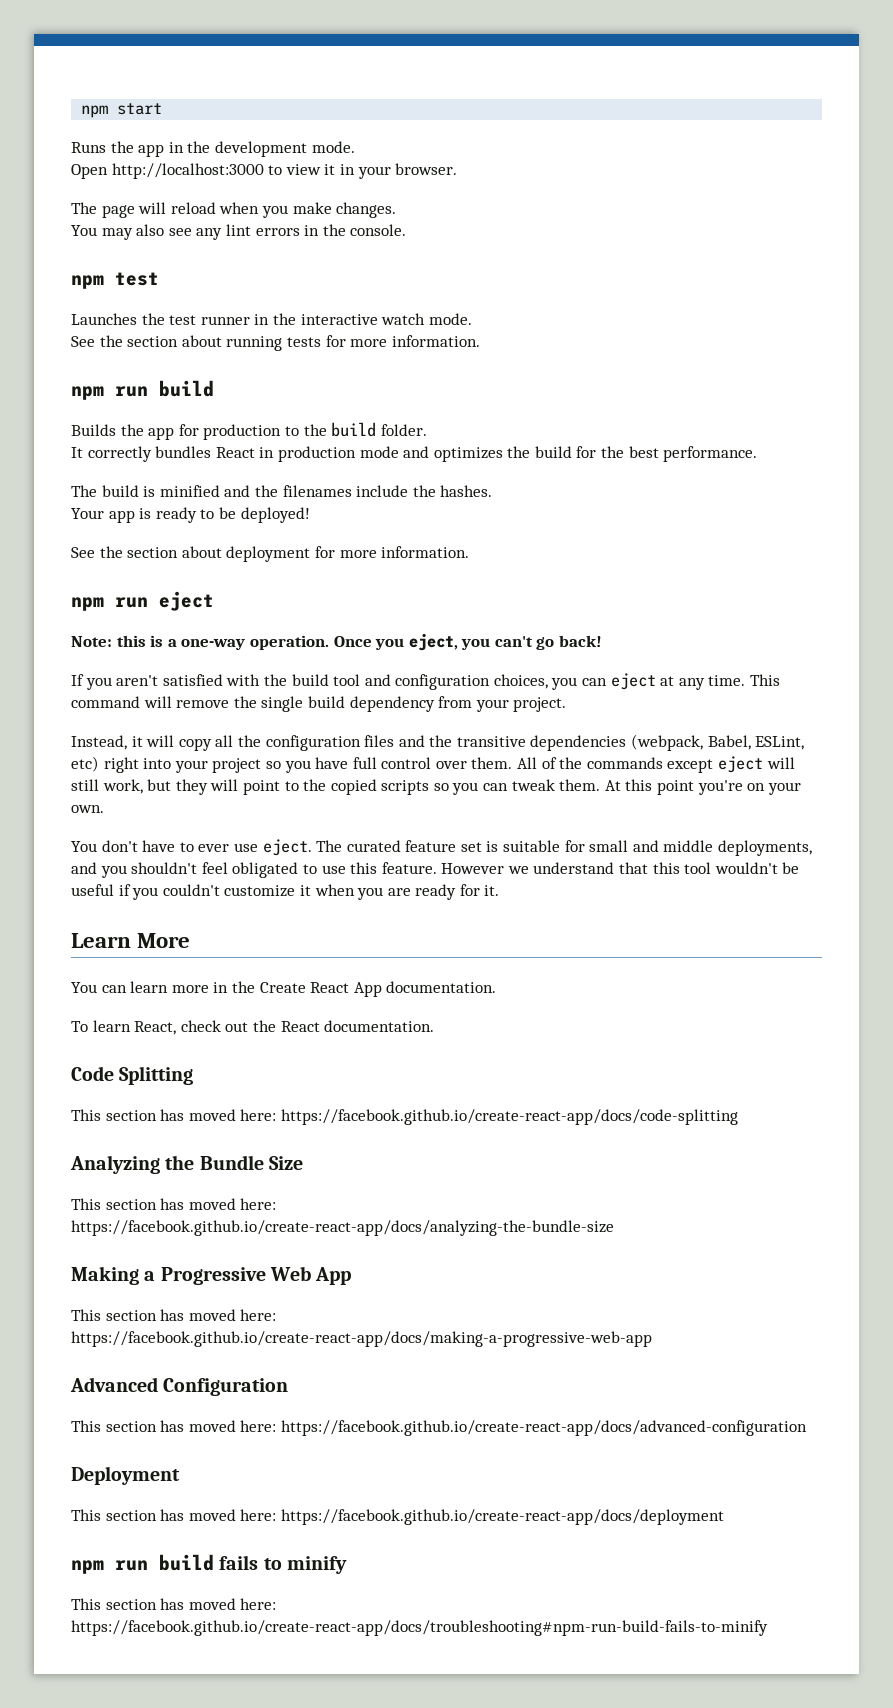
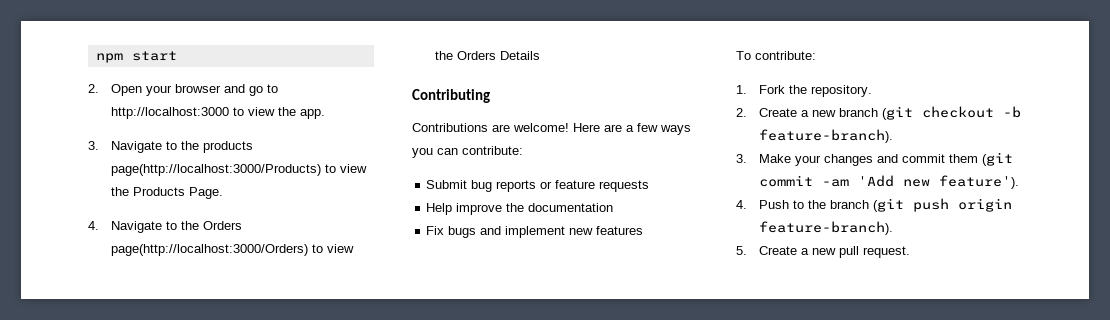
[71,141,355,157] [71,163,458,179] [71,202,397,218] [71,224,407,240] [71,272,159,289] [71,313,472,325] [71,335,480,351] [71,380,214,400] [71,422,427,440] [71,446,758,462] [71,485,493,497] [71,507,310,523] [71,546,470,562] [71,591,214,611] [71,633,603,651] [71,673,781,690] [71,696,567,712] [71,734,805,751] [71,756,795,773] [71,779,801,795] [71,805,104,813] [71,839,813,856] [71,862,800,878] [71,884,500,900] [71,933,191,948] [71,981,497,997] [71,1020,435,1035] [71,1066,194,1085] [71,1109,738,1125] [70,1155,303,1174] [71,1198,277,1210] [71,1220,614,1236] [71,1266,352,1285] [71,1309,277,1321] [71,1331,652,1347] [70,1377,289,1396] [71,1420,807,1436] [71,1466,180,1485] [71,1509,724,1525] [71,1554,347,1574] [71,1598,277,1610] [71,1620,768,1636] Runs the app in the development mode. // Open http://localhost:3000 to view it in your browser. // The page will reload when you make changes. // You may also see any lint errors in the console. // npm test // Launches the test runner in the interactive watch mode. // See the section about running tests for more information. // npm run build // Builds the app for production to the build folder. // It correctly bundles React in production mode and optimizes the build for the best performance. // The build is minified and the filenames include the hashes. // Your app is ready to be deployed! // See the section about deployment for more information. // npm run eject // Note: this is a one-way operation. Once you eject, you can't go back! // If you aren't satisfied with the build tool and configuration choices, you can eject at any time. This command will remove the single build dependency from your project. // Instead, it will copy all the configuration files and the transitive dependencies (webpack, Babel, ESLint, etc) right into your project so you have full control over them. All of the commands except eject will still work, but they will point to the copied scripts so you can tweak them. At this point you're on your own. // You don't have to ever use eject. The curated feature set is suitable for small and middle deployments, and you shouldn't feel obligated to use this feature. However we understand that this tool wouldn't be useful if you couldn't customize it when you are ready for it. // Learn More // You can learn more in the Create React App documentation. // To learn React, check out the React documentation. // Code Splitting // This section has moved here: https://facebook.github.io/create-react-app/docs/code-splitting // Analyzing the Bundle Size // This section has moved here: https://facebook.github.io/create-react-app/docs/analyzing-the-bundle-size // Making a Progressive Web App // This section has moved here: https://facebook.github.io/create-react-app/docs/making-a-progressive-web-app // Advanced Configuration // This section has moved here: https://facebook.github.io/create-react-app/docs/advanced-configuration // Deployment // This section has moved here: https://facebook.github.io/create-react-app/docs/deployment // npm run build fails to minify // This section has moved here: https://facebook.github.io/create-react-app/docs/troubleshooting#npm-run-build-fails-to-minify -> [88,84,278,96] [110,107,325,119] [88,141,253,153] [110,164,367,176] [110,187,223,199] [88,221,242,233] [110,244,354,256] [434,51,540,60] [412,89,490,103] [412,123,691,135] [412,146,523,158] [426,180,650,192] [426,203,614,215] [426,226,644,238] [736,51,816,60] [736,85,872,97] [736,106,1021,120] [758,129,893,143] [736,152,1013,166] [758,175,1019,189] [736,198,1012,212] [758,221,893,235] [736,246,910,258] 2. Open your browser and go to http://localhost:3000 to view the app. // 3. Navigate to the products page(http://localhost:3000/Products) to view the Products Page. // 4. Navigate to the Orders page(http://localhost:3000/Orders) to view the Orders Details // Contributing // Contributions are welcome! Here are a few ways you can contribute: // Submit bug reports or feature requests // Help improve the documentation // Fix bugs and implement new features // To contribute: // 1. Fork the repository. // 2. Create a new branch (git checkout -b feature-branch). // 3. Make your changes and commit them (git commit -am 'Add new feature'). // 4. Push to the branch (git push origin feature-branch). // 5. Create a new pull request.

